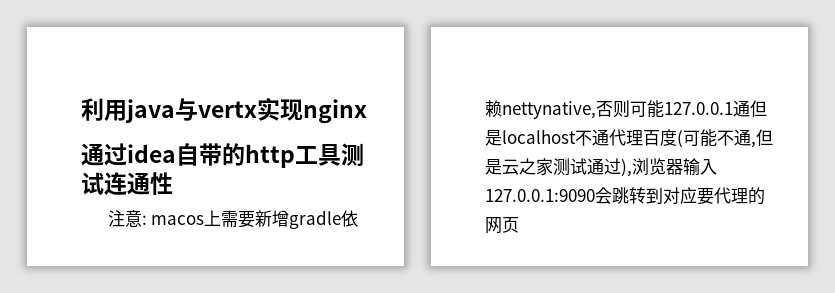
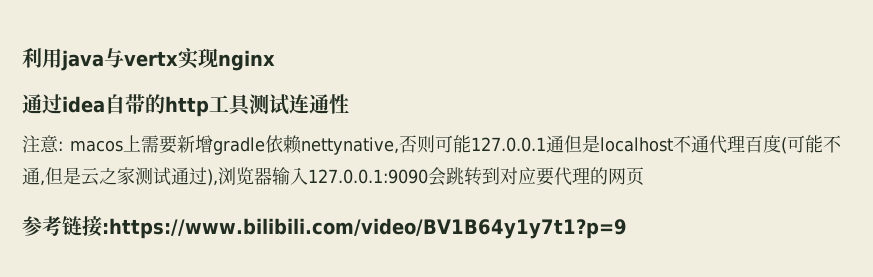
(519, 225) none -> [22,216,627,239] // 参考链接:https://www.bilibili.com/video/BV1B64y1y7t1?p=9

